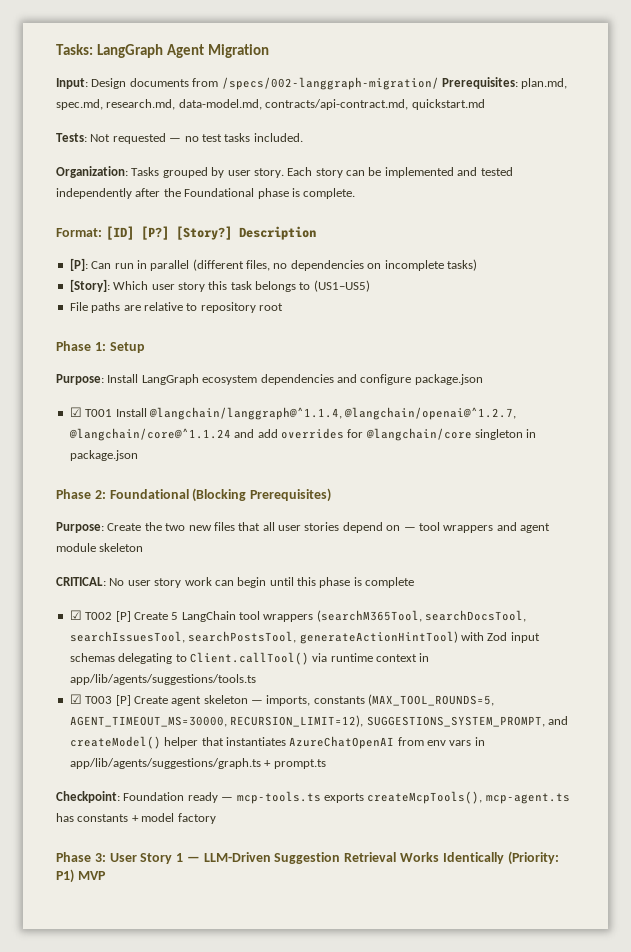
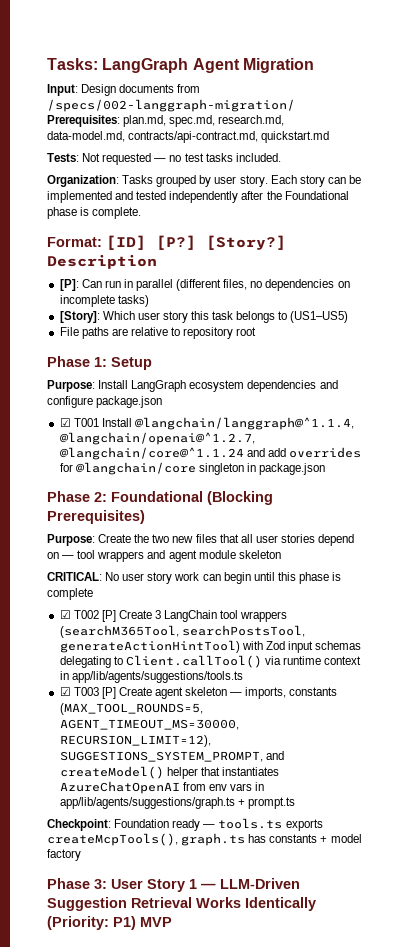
[171,612,179,620] 5 -> [155,610,162,619] 3
[425,610,527,622] [69,631,185,643] searchDocsTool, searchIssuesTool, -> (179, 631) none
[236,791,321,804] mcp-tools.ts -> [218,818,283,829] tools.ts
[485,793,570,804] mcp-agent.ts -> [181,833,246,846] graph.ts

